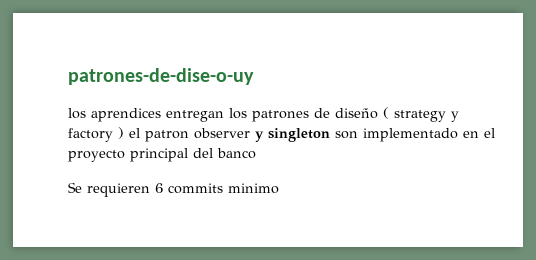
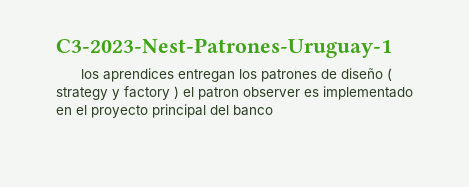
[68,68,254,85] patrones-de-dise-o-uy -> [56,38,392,58] C3-2023-Nest-Patrones-Uruguay-1
[255,128,358,142] y singleton son -> [304,89,319,97] es
[68,182,279,197] // Se requieren 6 commits minimo -> (273, 110) none

